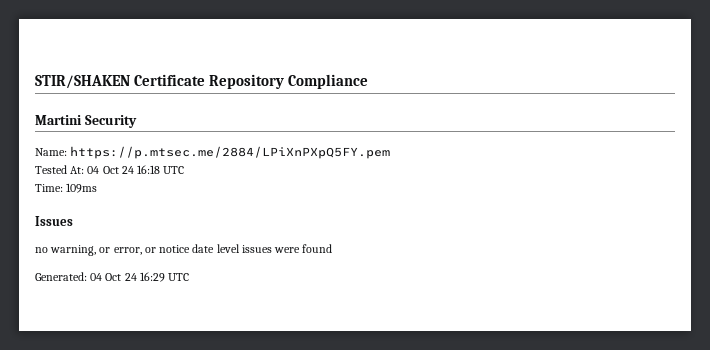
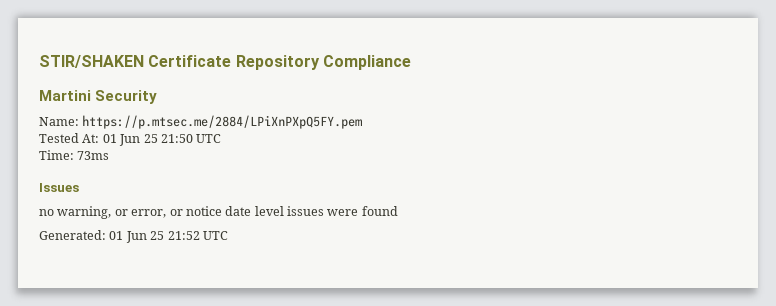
[87,165,161,174] 04 Oct 24 16:18 -> [102,134,193,146] 01 Jun 25 21:50
[66,183,98,193] 109ms -> [77,151,110,160] 73ms
[90,272,165,282] 04 Oct 24 16:29 -> [109,231,200,243] 01 Jun 25 21:52

